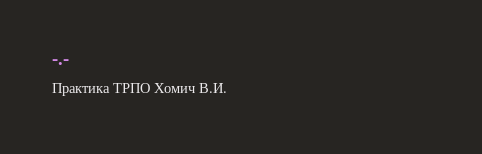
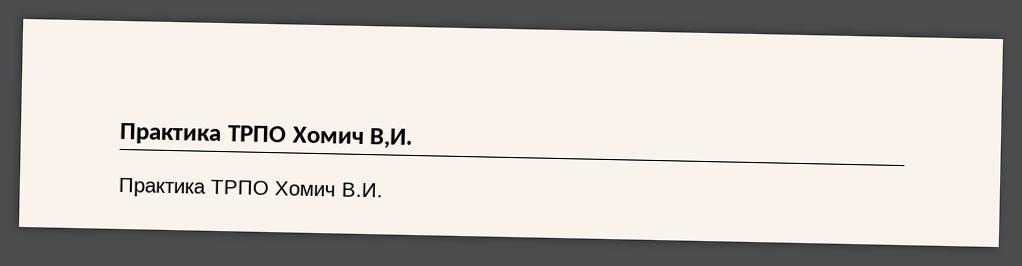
[52,59,69,65] -.- -> [119,122,415,149] Практика ТРПО Хомич В,И.

